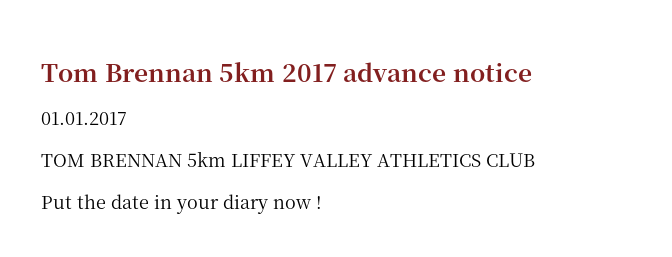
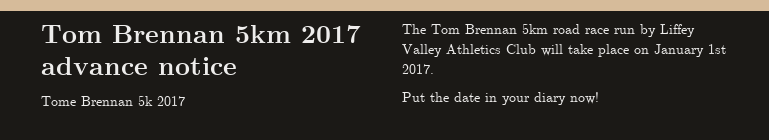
[41,112,127,125] [41,151,535,167] 01.01.2017 // TOM BRENNAN 5km LIFFEY VALLEY ATHLETICS CLUB -> [41,95,185,106] [402,23,695,37] [402,44,726,57] [402,64,434,74] Tome Brennan 5k 2017 // The Tom Brennan 5km road race run by Liffey Valley Athletics Club will take place on January 1st 2017.
[273,196,322,209] now ! -> [570,92,599,104] now!

